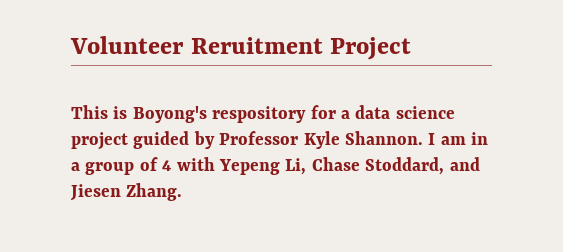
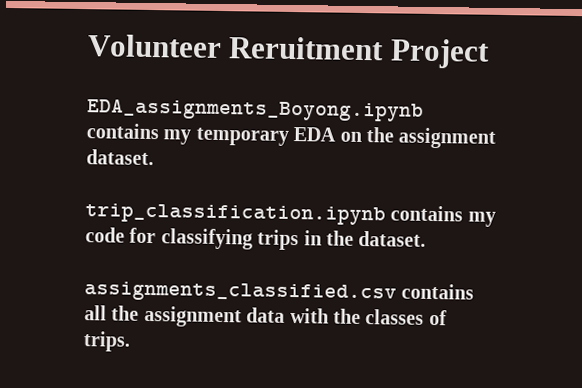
[71,105,455,123] [71,131,489,150] [71,157,480,175] [70,183,183,201] This is Boyong's respository for a data science project guided by Professor Kyle Shannon. I am in a group of 4 with Yepeng Li, Chase Stoddard, and Jiesen Zhang. -> [87,99,424,122] [86,123,497,149] [86,149,154,166] [85,203,496,227] [85,227,427,251] [84,281,475,304] [84,305,447,328] [83,331,131,352] EDA_assignments_Boyong.ipynb contains my temporary EDA on the assignment dataset. // trip_classification.ipynb contains my code for classifying trips in the dataset. // assignments_classified.csv contains all the assignment data with the classes of trips.

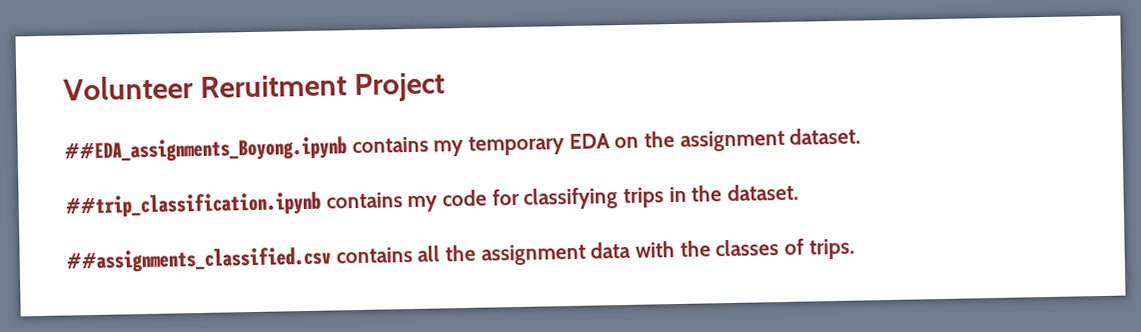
[87,99,424,122] EDA_assignments_Boyong.ipynb -> [64,136,347,164] ##EDA_assignments_Boyong.ipynb
[85,203,386,226] trip_classification.ipynb -> [65,191,321,219] ##trip_classification.ipynb
[84,281,397,304] assignments_classified.csv -> [66,246,331,274] ##assignments_classified.csv

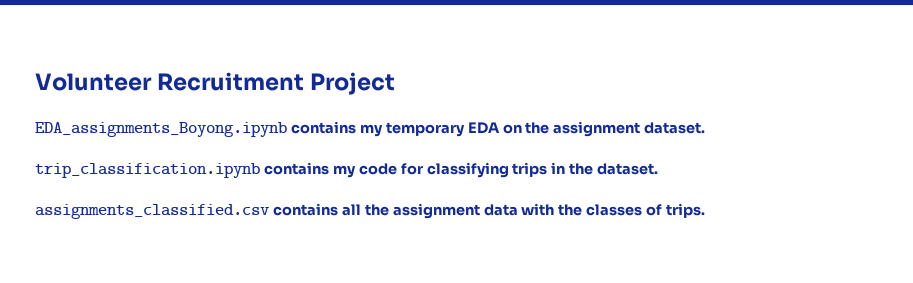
[200,74,348,98] Reruitment -> [157,72,305,91] Recruitment
[64,136,347,164] ##EDA_assignments_Boyong.ipynb -> [35,122,287,137] EDA_assignments_Boyong.ipynb
[65,191,321,219] ##trip_classification.ipynb -> [35,163,260,178] trip_classification.ipynb
[66,246,331,274] ##assignments_classified.csv -> [35,204,269,219] assignments_classified.csv

